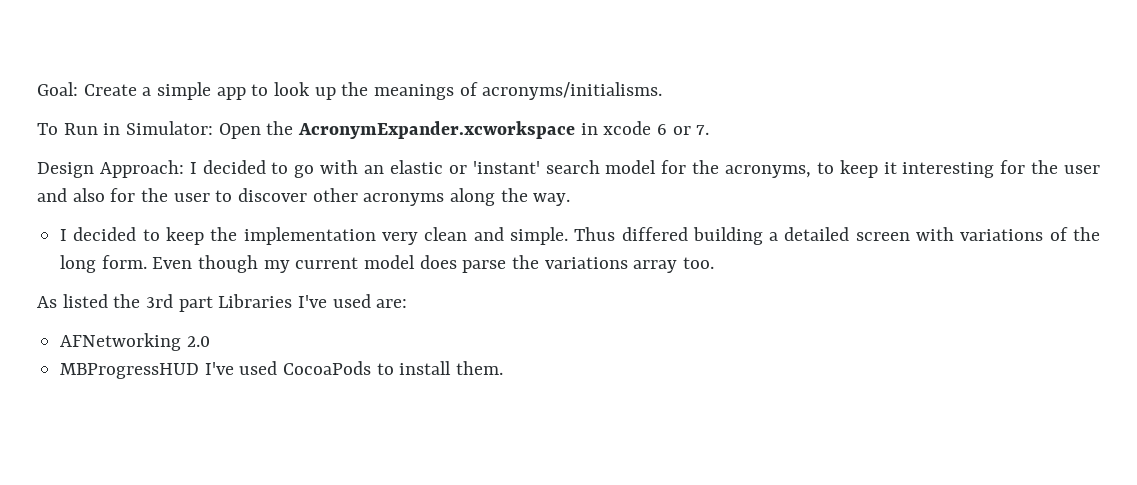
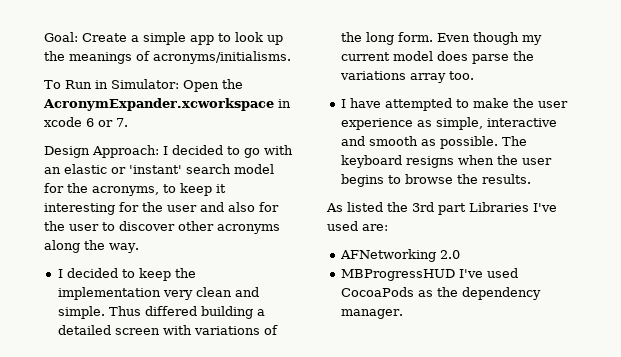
(715, 263) none -> [340,98,568,111] [340,117,557,130] [340,136,527,149] [340,155,552,168] [340,174,531,187] // I have attempted to make the user experience as simple, interactive and smooth as possible. The keyboard resigns when the user begins to browse the results.
[376,361,504,375] to install them. -> [417,287,541,300] [340,309,403,319] as the dependency manager.

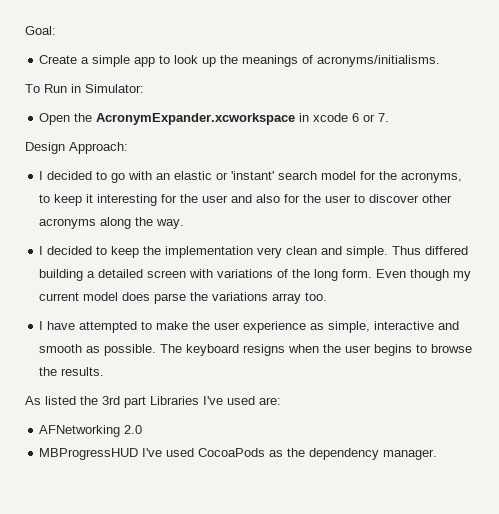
(78, 37) none -> (56, 30) //
(179, 84) none -> (144, 88) //
(159, 151) none -> (128, 148) //

